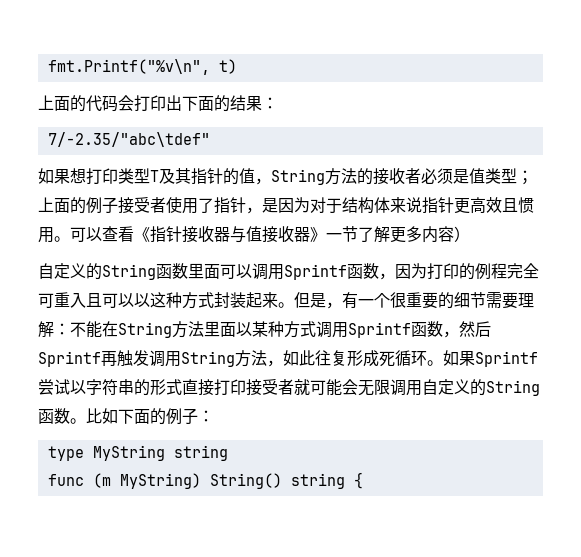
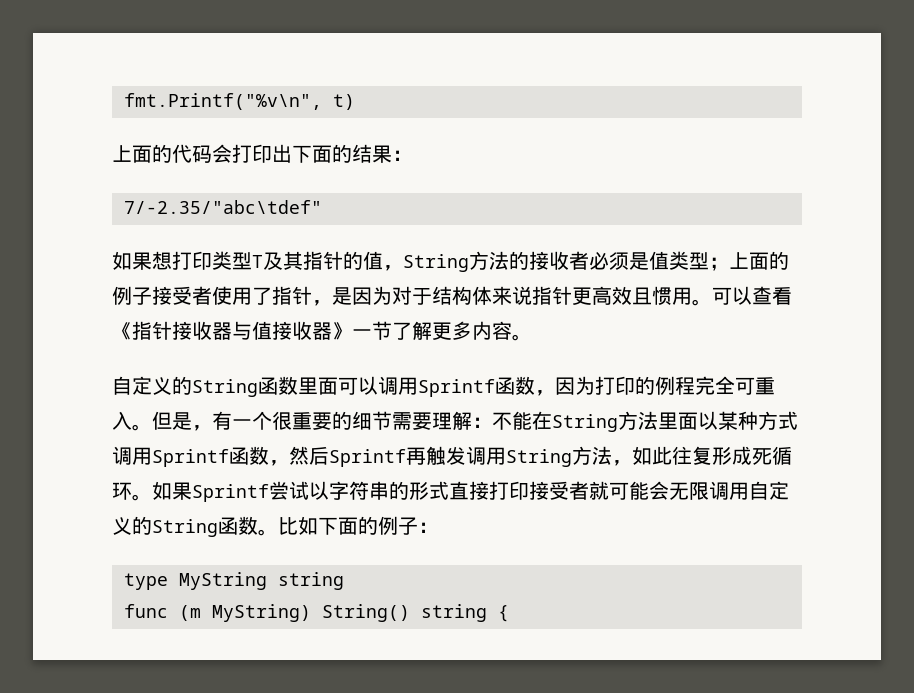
[454,226,470,242] ） -> [512,334,532,341] 。
[86,292,278,309] 且可以以这种方式封装起来 -> (132, 420) none

